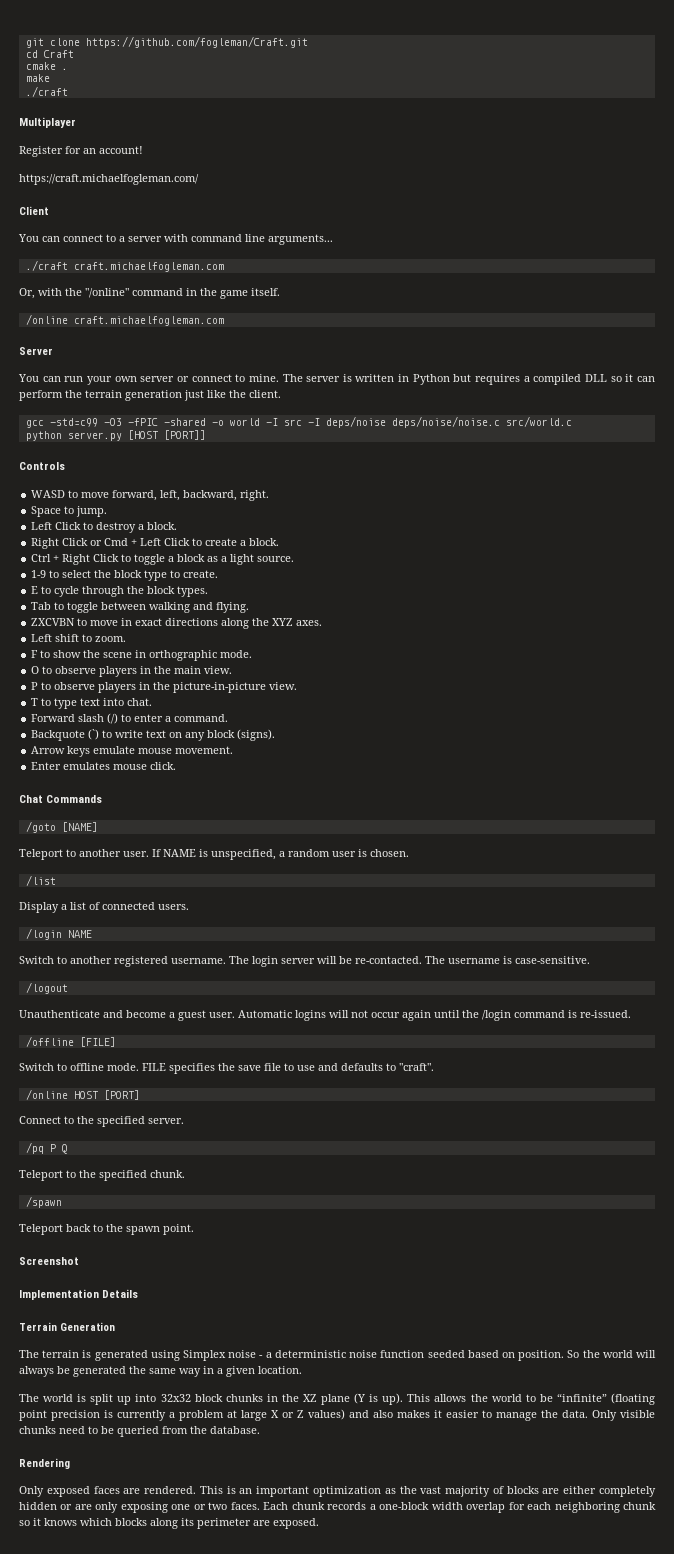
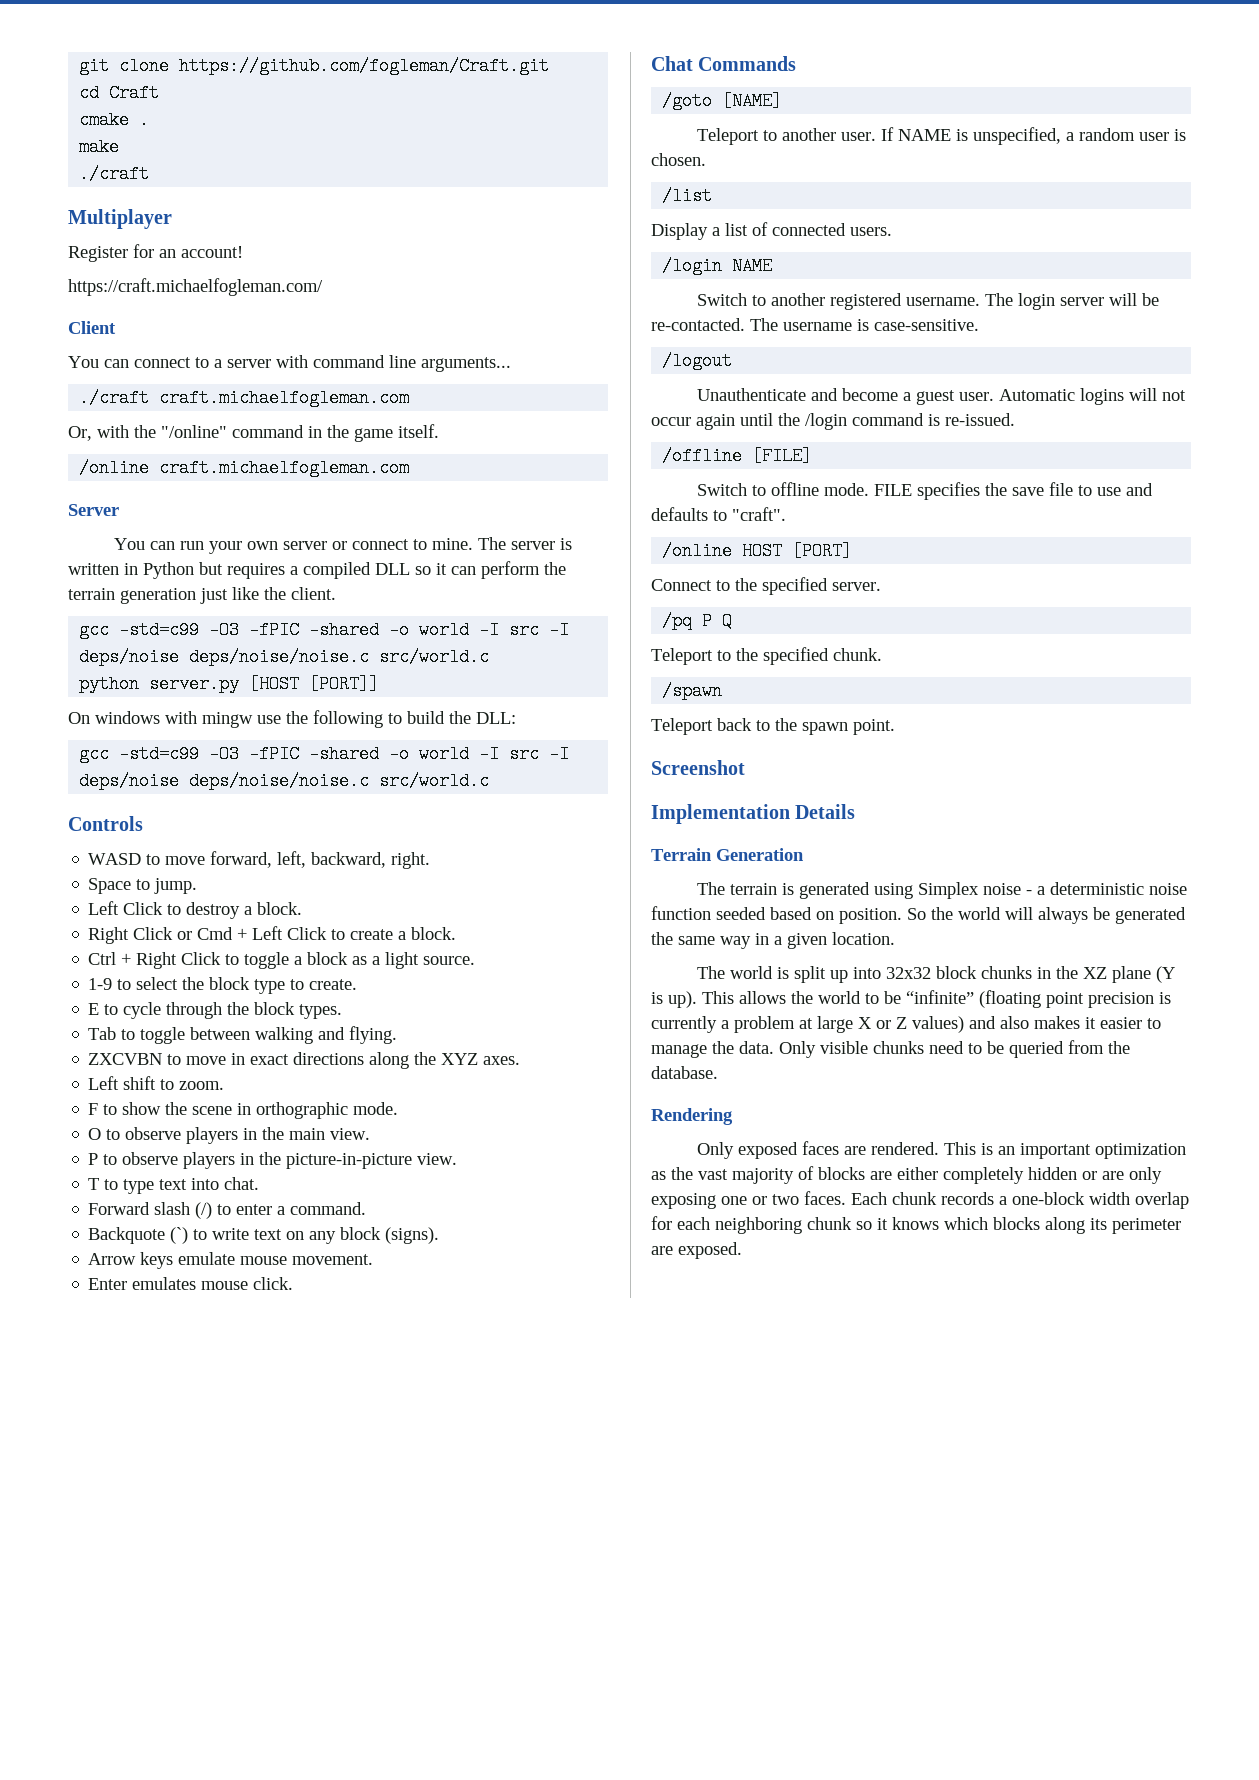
(206, 435) none -> [68,710,516,728] [79,745,570,763] [79,772,490,790] // On windows with mingw use the following to build the DLL: // gcc -std=c99 -O3 -fPIC -shared -o world -I src -I deps/noise deps/noise/noise.c src/world.c

